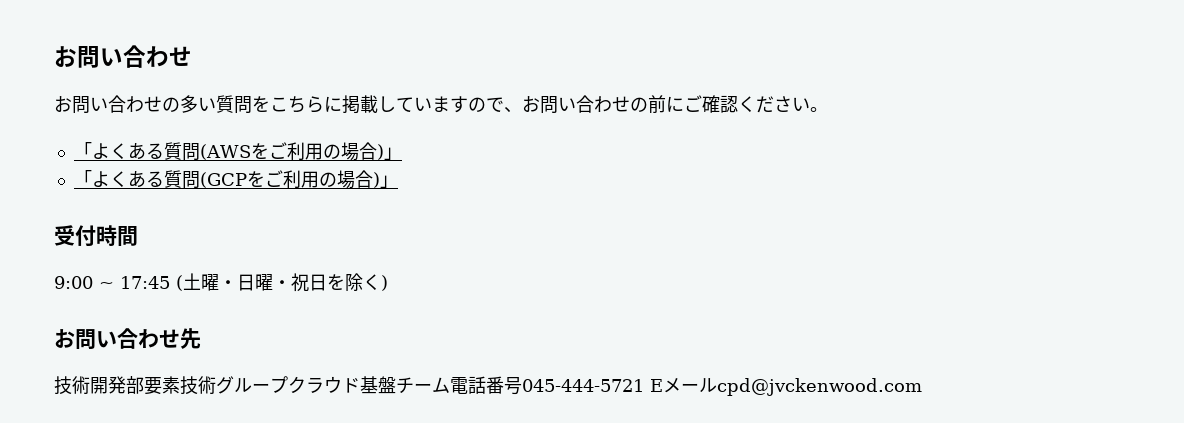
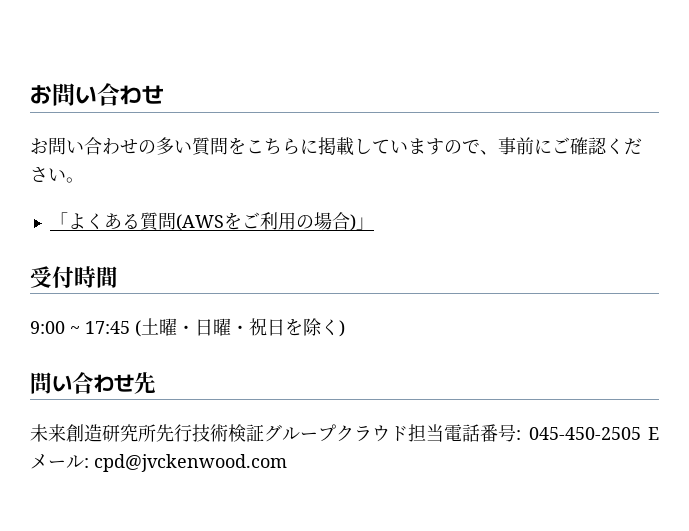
[522,95,648,114] お問い合わせの -> [498,137,516,155] 事
[73,170,398,189] // 「よくある質問(GCPをご利用の場合)」 -> (374, 223) none
[54,329,75,348] お -> (345, 328) none
[54,376,644,395] 技術開発部要素技術グループクラウド基盤チーム電話番号045-444-5721 -> [30,424,641,442] 未来創造研究所先行技術検証グループクラウド担当電話番号: 045-450-2505
(717, 385) none -> [84,458,89,468] :

